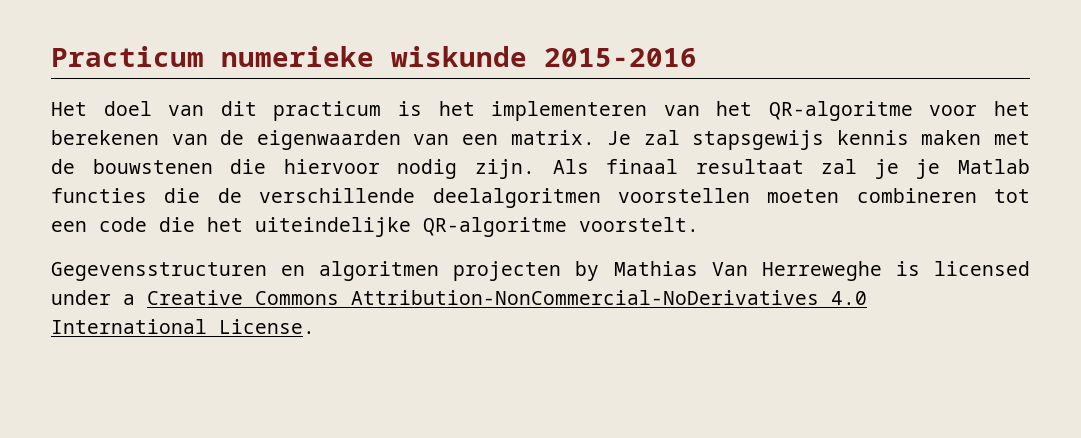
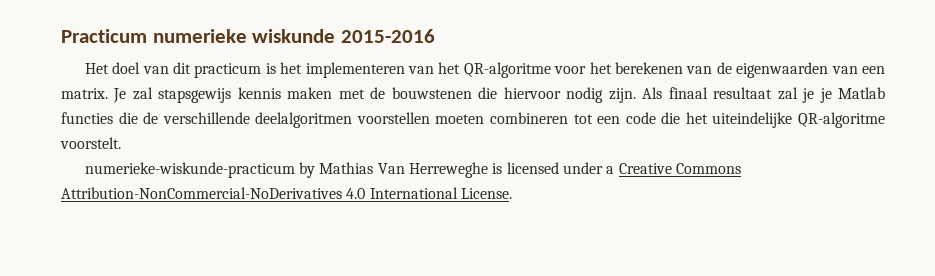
[51,261,562,281] Gegevensstructuren en algoritmen projecten -> [84,162,295,178] numerieke-wiskunde-practicum

